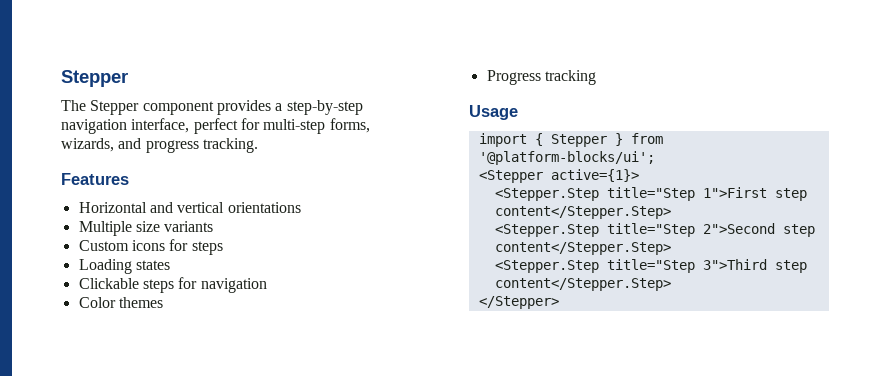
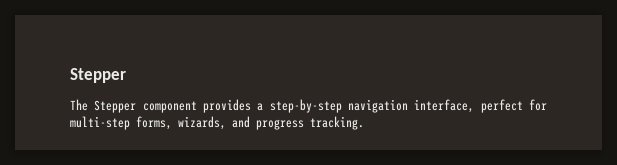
[61,173,129,185] [78,202,301,213] [78,221,214,236] [78,239,223,255] [78,259,170,274] [78,277,267,293] [78,297,163,308] [486,70,596,85] [469,105,518,120] [478,133,663,147] [478,151,655,165] [478,169,639,183] [494,187,807,201] [494,206,671,219] [494,223,815,237] [494,242,671,255] [494,259,807,273] [494,278,671,291] [478,296,559,309] // Features // Horizontal and vertical orientations // Multiple size variants // Custom icons for steps // Loading states // Clickable steps for navigation // Color themes // Progress tracking // Usage // import { Stepper } from '@platform-blocks/ui'; // <Stepper active={1}> // <Stepper.Step title="Step 1">First step content</Stepper.Step> // <Stepper.Step title="Step 2">Second step content</Stepper.Step> // <Stepper.Step title="Step 3">Third step content</Stepper.Step> // </Stepper> -> (364, 123) none

